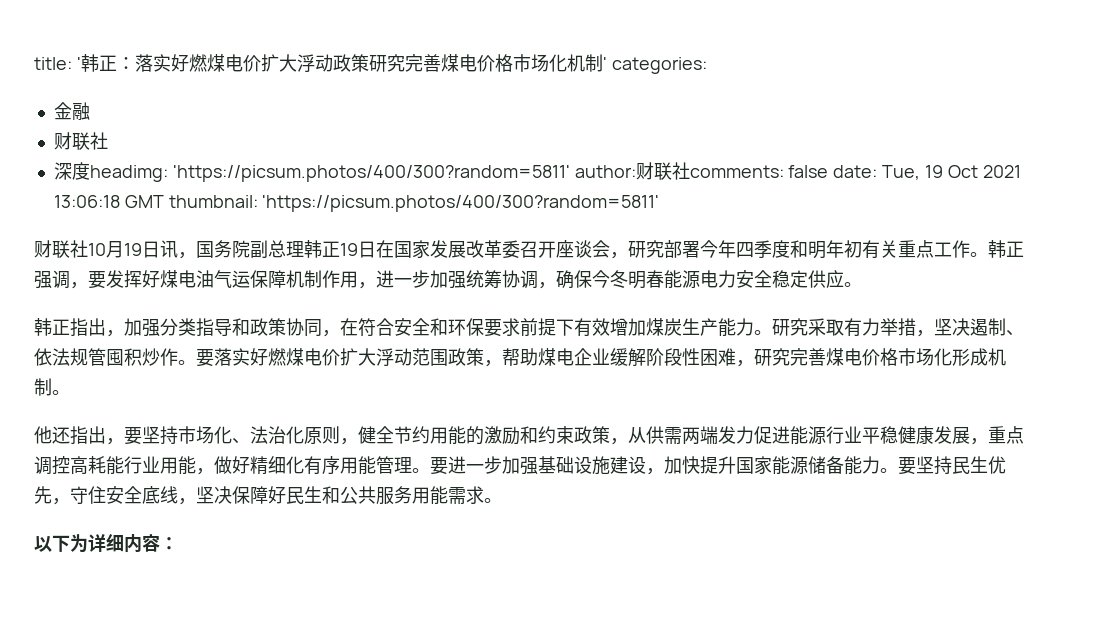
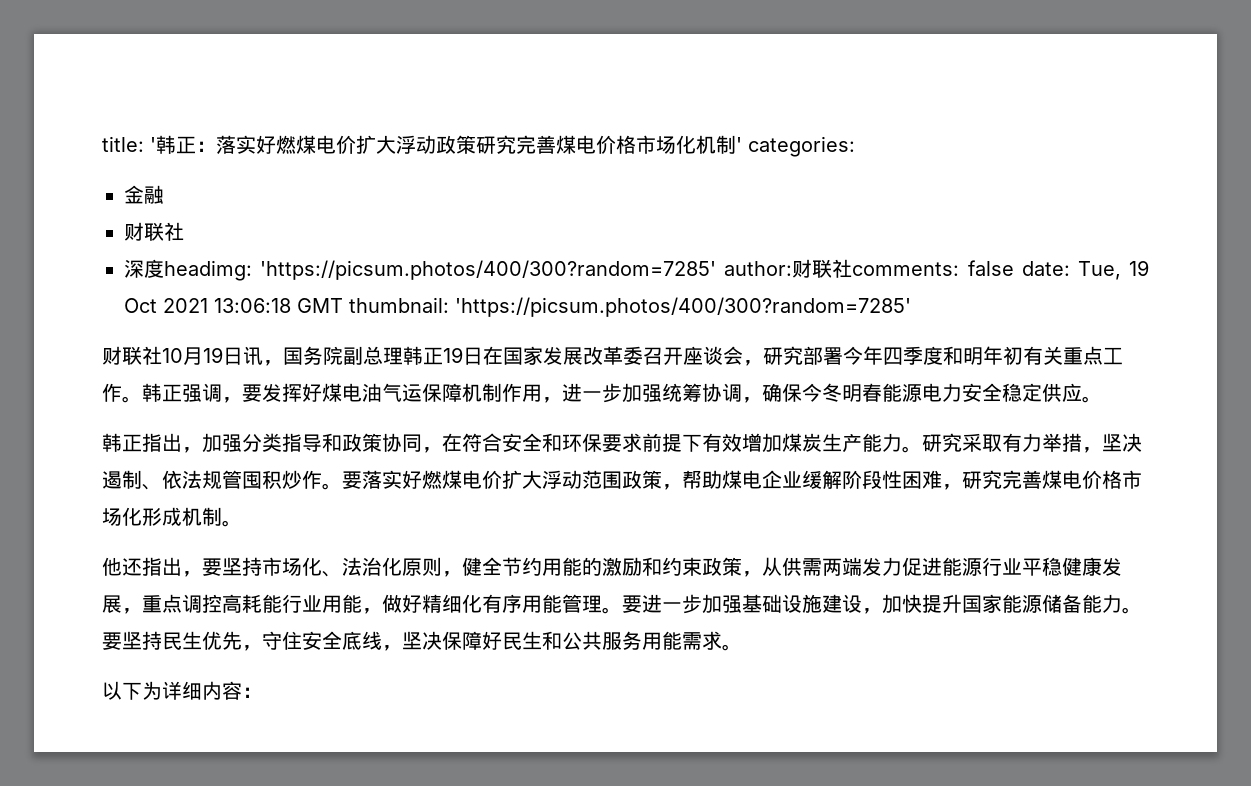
[172,165,570,182] 'https://picsum.photos/400/300?random=5811' -> [260,260,717,280] 'https://picsum.photos/400/300?random=7285'
[262,195,660,212] 'https://picsum.photos/400/300?random=5811' -> [455,297,911,317] 'https://picsum.photos/400/300?random=7285'

